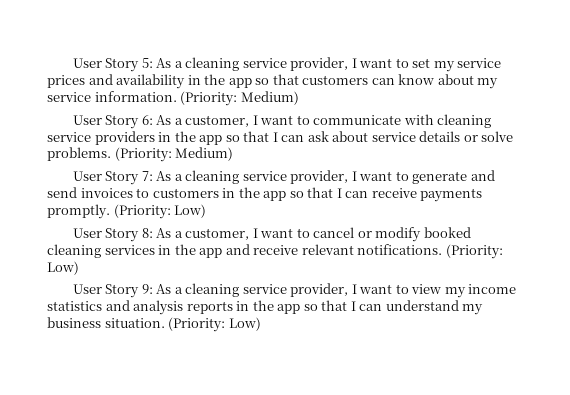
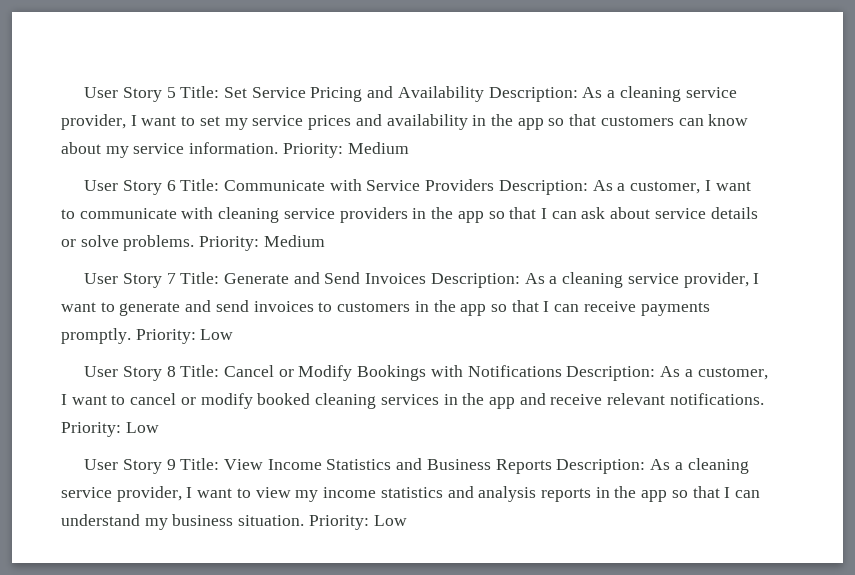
[72,58,153,72] User Story 5: -> [84,86,578,102] User Story 5 Title: Set Service Pricing and Availability Description:
[180,91,299,106] [72,115,153,129] (Priority: Medium) // User Story 6: -> [282,142,409,158] [84,179,588,195] Priority: Medium // User Story 6 Title: Communicate with Service Providers Description:
[114,147,234,162] [72,171,153,185] (Priority: Medium) // User Story 7: -> [199,235,325,251] [84,272,520,288] Priority: Medium // User Story 7 Title: Generate and Send Invoices Description:
[113,204,207,219] [72,228,153,242] (Priority: Low) // User Story 8: -> [135,329,234,344] [84,365,656,381] Priority: Low // User Story 8 Title: Cancel or Modify Bookings with Notifications Description:
[445,244,503,259] [47,261,79,275] [72,284,153,298] (Priority: Low) // User Story 9: -> [61,422,159,437] [84,458,646,474] Priority: Low // User Story 9 Title: View Income Statistics and Business Reports Description:
[168,317,261,332] (Priority: Low) -> [308,515,407,530] Priority: Low

